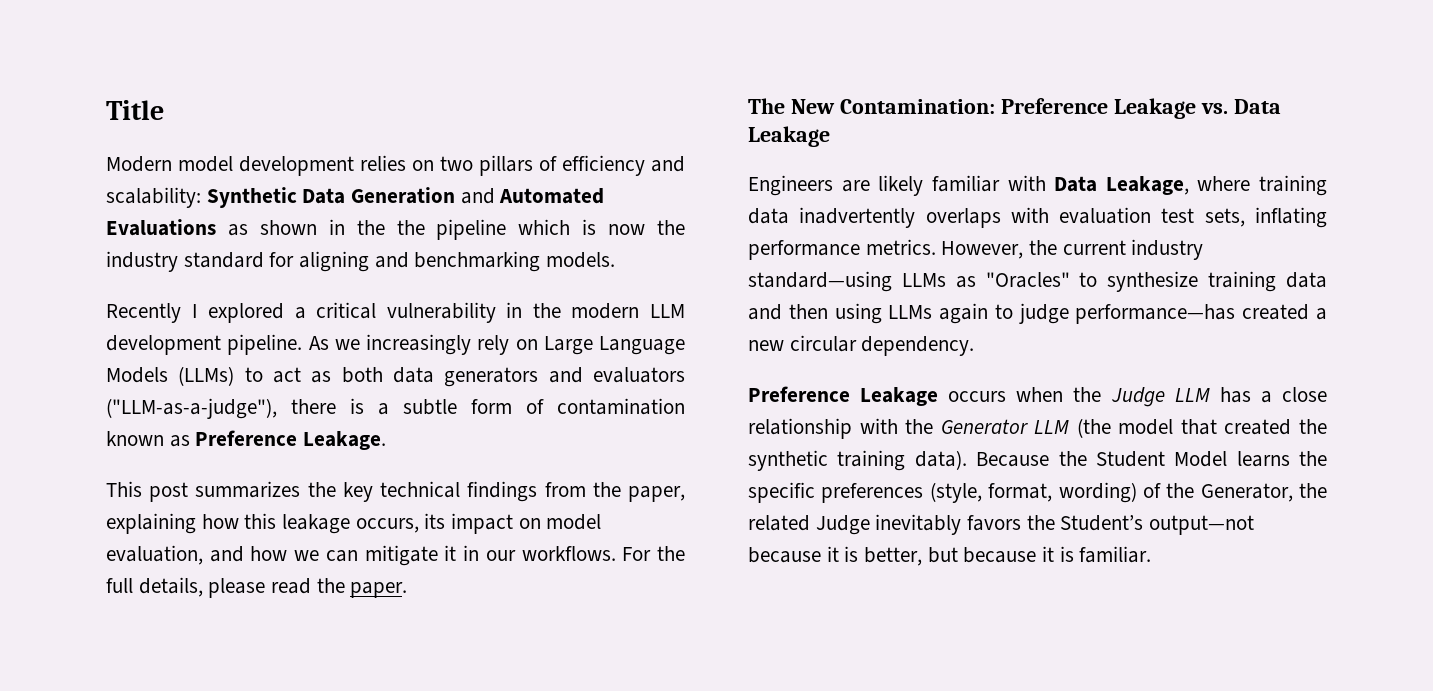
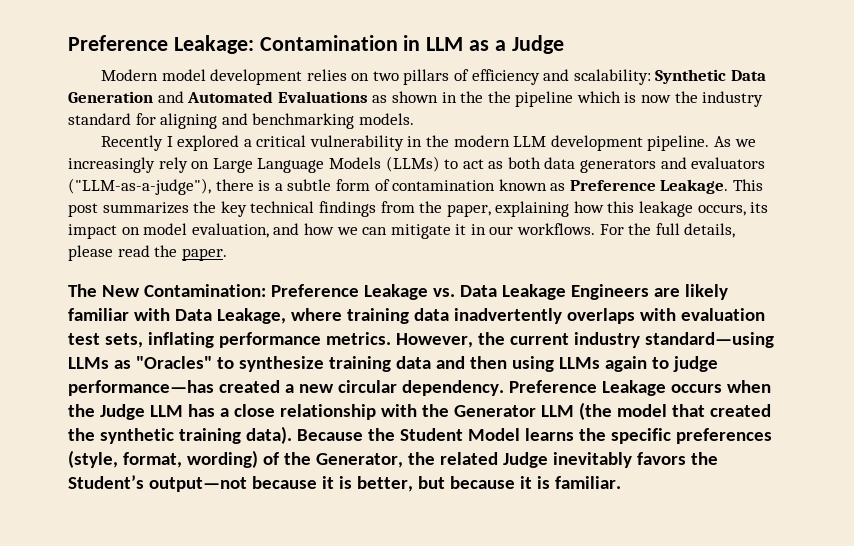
[106,100,164,120] Title -> [68,35,564,54] Preference Leakage: Contamination in LLM as a Judge
(387, 440) // -> (729, 186) none
(830, 136) // -> (566, 292) none
(975, 346) // -> (504, 388) none

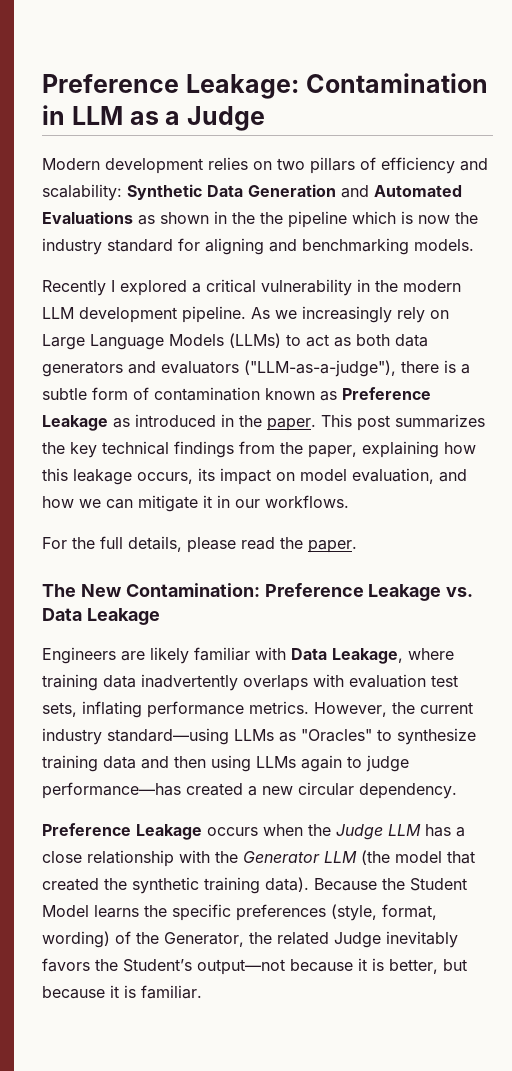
[161,69,206,81] model -> (100, 164) none
[660,179,729,194] Leakage. -> [42,414,316,431] Leakage as introduced in the paper.
(596, 229) none -> (349, 501) //
(566, 292) none -> (160, 616) //
(504, 388) none -> (457, 791) //

